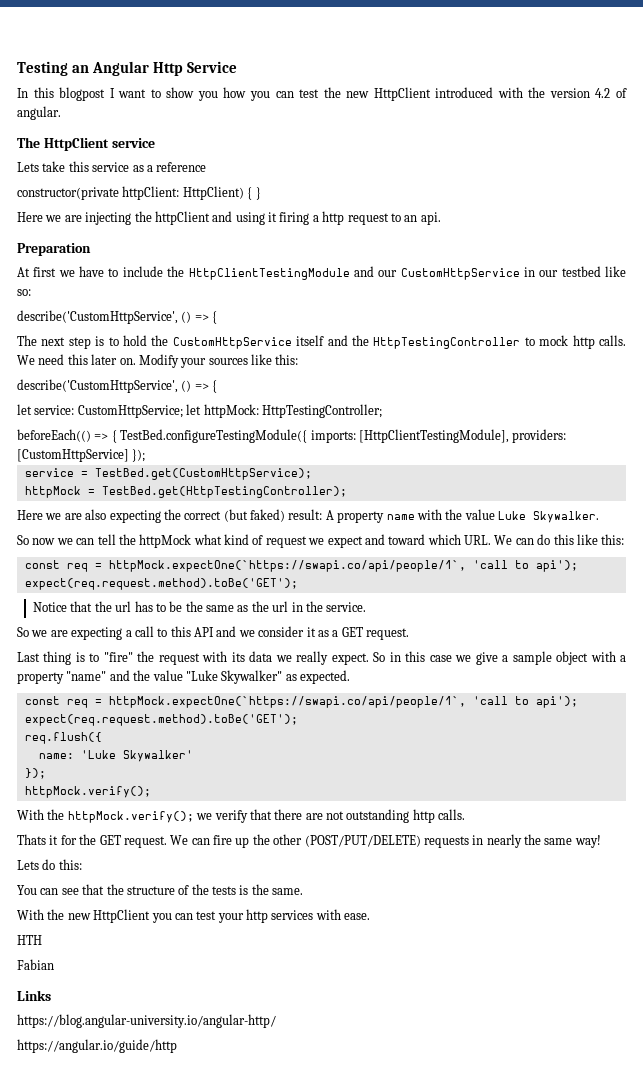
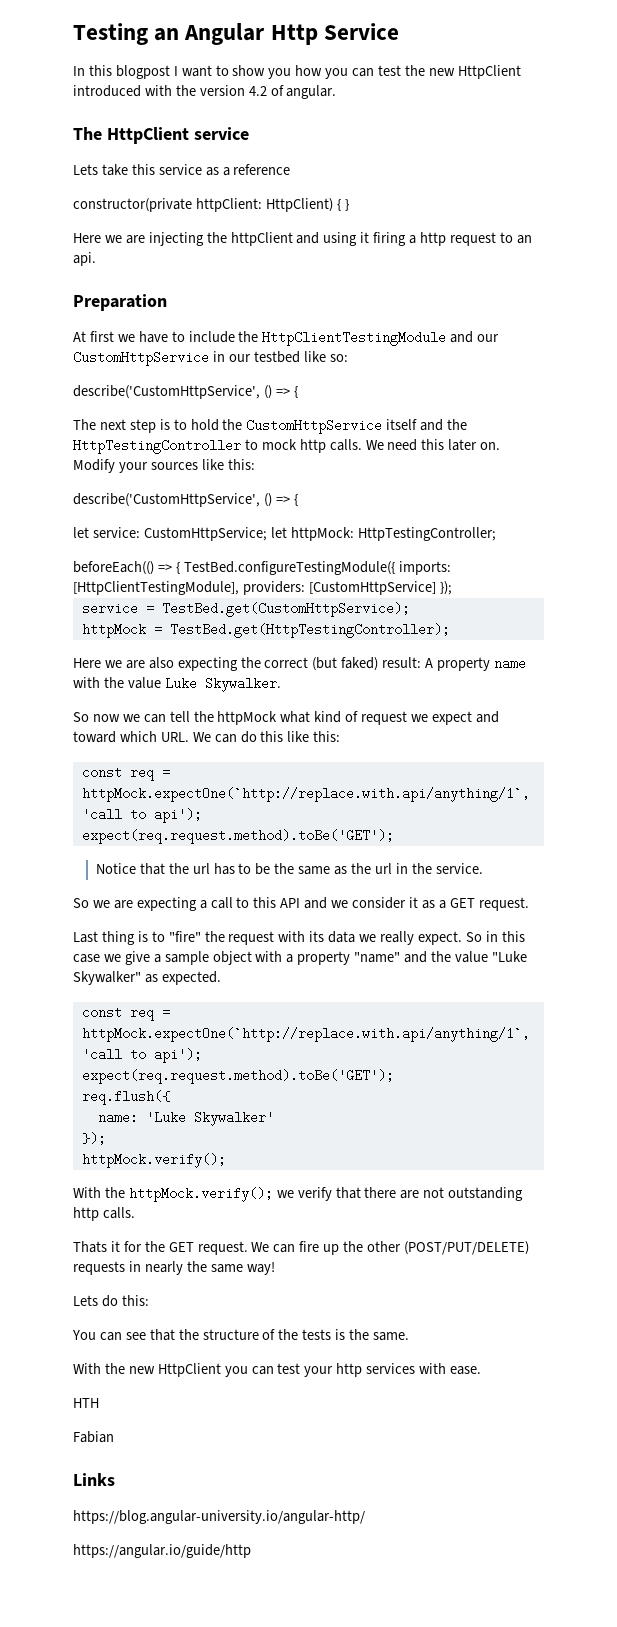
[108,560,466,572] httpMock.expectOne(`https://swapi.co/api/people/1`, -> [81,787,530,802] httpMock.expectOne(`http://replace.with.api/anything/1`,
[108,696,466,708] httpMock.expectOne(`https://swapi.co/api/people/1`, -> [81,1027,530,1042] httpMock.expectOne(`http://replace.with.api/anything/1`,

